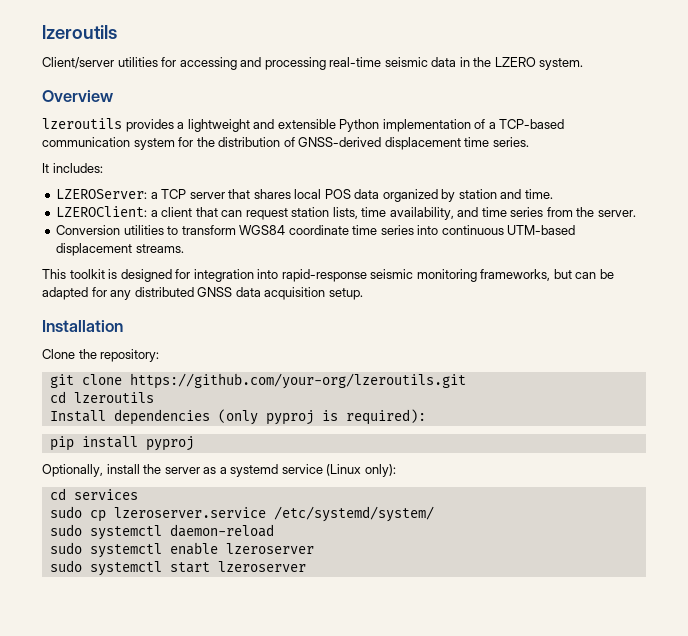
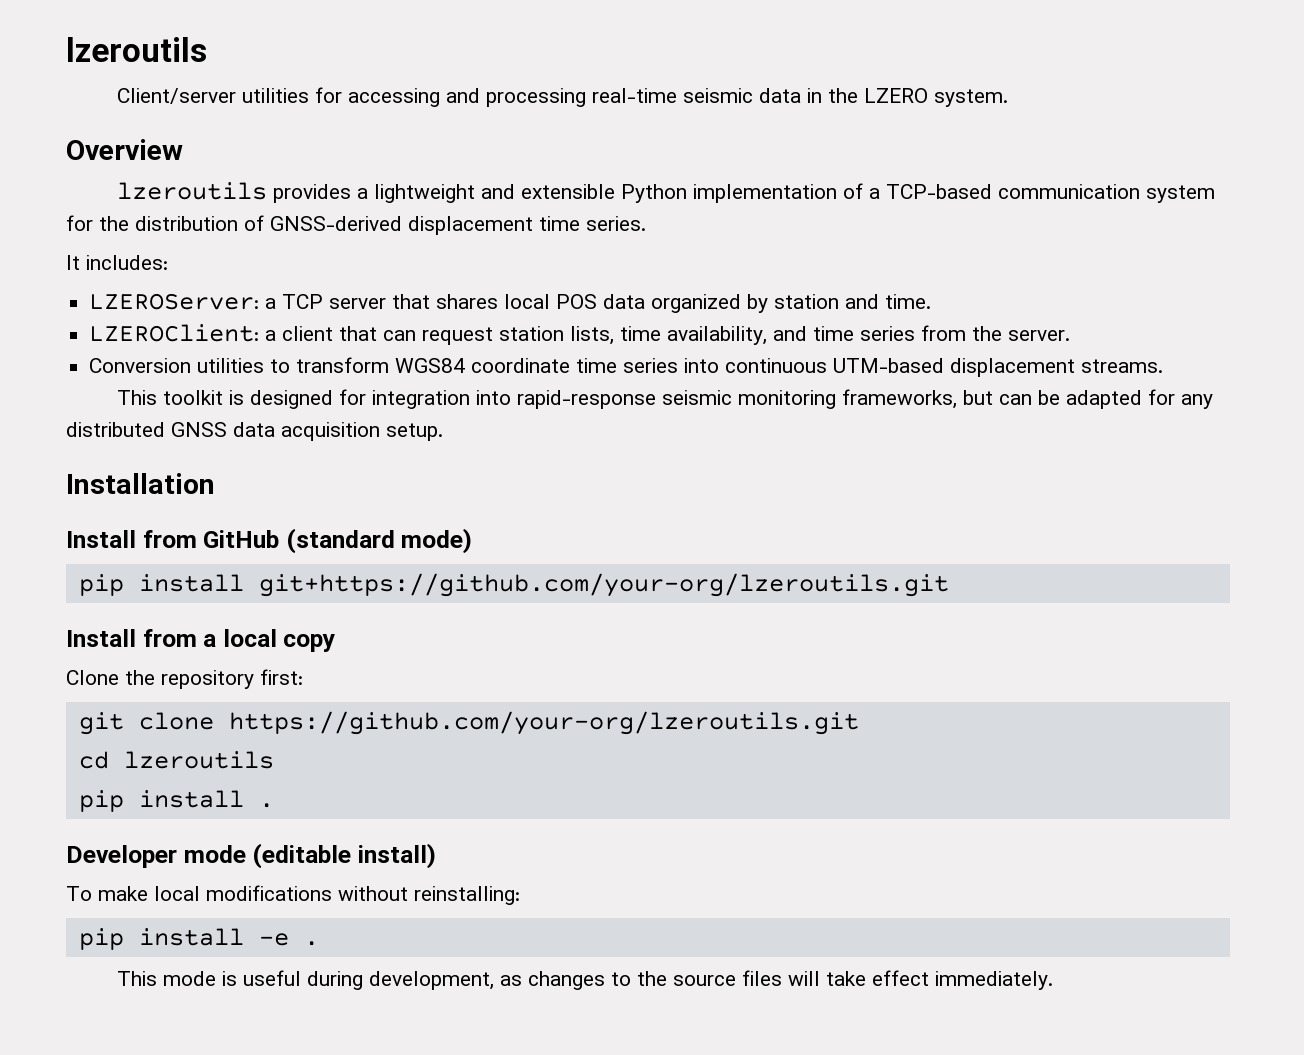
(123, 326) none -> [66,528,473,554] [78,573,949,597] [66,629,336,652] // Install from GitHub (standard mode) // pip install git+https://github.com/your-org/lzeroutils.git // Install from a local copy
[100,349,160,362] repository: -> [161,669,303,689] repository first:
[49,409,426,425] [49,436,194,451] [42,464,396,477] [49,488,138,500] [49,506,434,522] [49,524,274,540] [49,542,314,558] [49,560,306,576] Install dependencies (only pyproj is required): // pip install pyproj // Optionally, install the server as a systemd service (Linux only): // cd services // sudo cp lzeroserver.service /etc/systemd/system/ // sudo systemctl daemon-reload // sudo systemctl enable lzeroserver // sudo systemctl start lzeroserver -> [78,790,274,812] [66,843,436,869] [66,885,520,905] [78,928,319,950] [117,970,1054,990] pip install . // Developer mode (editable install) // To make local modifications without reinstalling: // pip install -e . // This mode is useful during development, as changes to the source files will take effect immediately.

